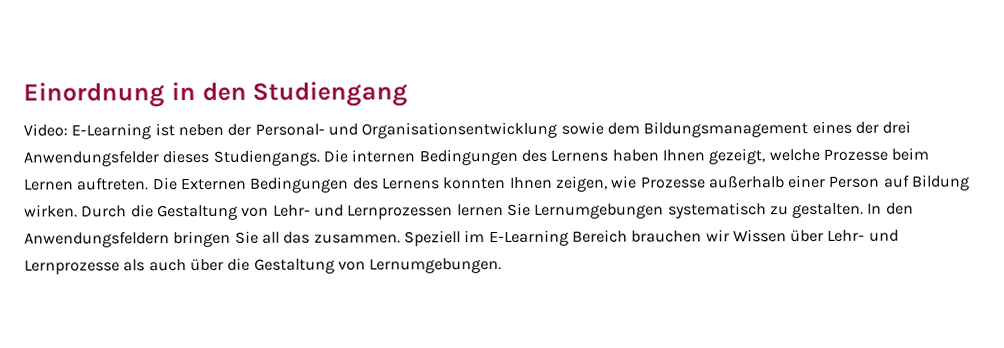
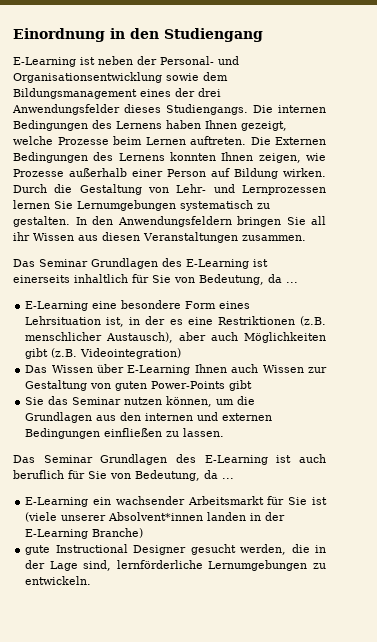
[23,123,68,137] Video: -> (263, 35) none
[283,229,899,247] [24,257,503,275] das zusammen. Speziell im E-Learning Bereich brauchen wir Wissen über Lehr- und Lernprozesse als auch über die Gestaltung von Lernumgebungen. -> [13,232,306,243] [13,258,268,269] [13,274,298,285] [25,300,251,311] [25,316,326,327] [25,332,326,343] [25,348,182,359] [25,364,327,375] [25,380,253,391] [25,396,256,407] [25,412,273,423] [25,428,225,439] [13,454,326,465] [13,470,234,481] [25,496,327,507] [25,512,286,522] [25,528,144,539] [25,544,326,555] [25,560,326,571] [25,576,92,585] ihr Wissen aus diesen Veranstaltungen zusammen. // Das Seminar Grundlagen des E-Learning ist einerseits inhaltlich für Sie von Bedeutung, da ... // E-Learning eine besondere Form eines Lehrsituation ist, in der es eine Restriktionen (z.B. menschlicher Austausch), aber auch Möglichkeiten gibt (z.B. Videointegration) // Das Wissen über E-Learning Ihnen auch Wissen zur Gestaltung von guten Power-Points gibt // Sie das Seminar nutzen können, um die Grundlagen aus den internen und externen Bedingungen einfließen zu lassen. // Das Seminar Grundlagen des E-Learning ist auch beruflich für Sie von Bedeutung, da ... // E-Learning ein wachsender Arbeitsmarkt für Sie ist (viele unserer Absolvent*innen landen in der E-Learning Branche) // gute Instructional Designer gesucht werden, die in der Lage sind, lernförderliche Lernumgebungen zu entwickeln.

